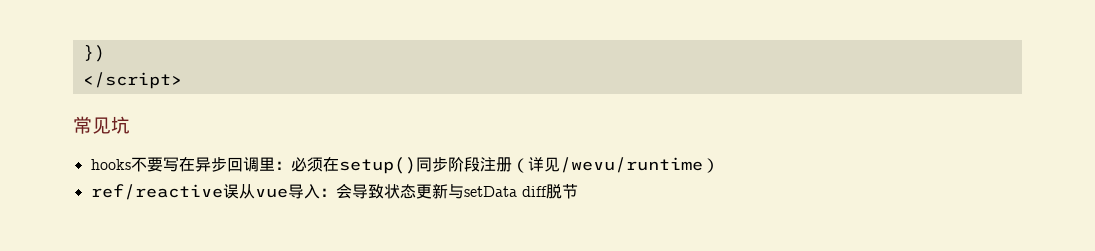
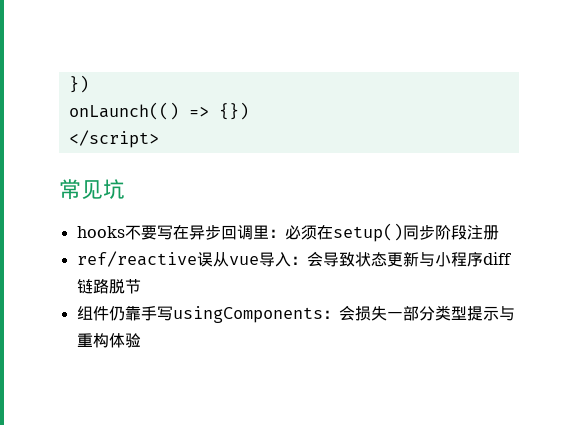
(105, 53) none -> [68,102,249,120] // onLaunch(() => {})
[511,157,719,173] （详见/wevu/runtime） -> (499, 232) none
[463,184,578,199] setData diff脱节 -> [434,252,511,267] [76,279,141,294] [76,305,515,323] [76,333,141,348] 小程序diff链路脱节 // 组件仍靠手写usingComponents：会损失一部分类型提示与重构体验

